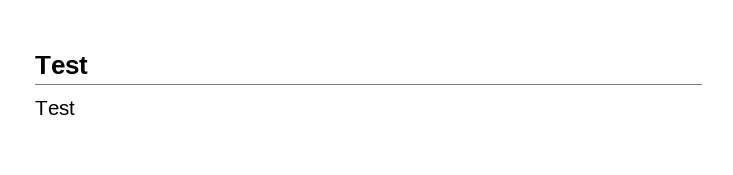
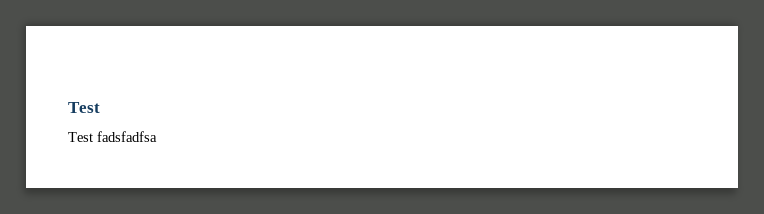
(75, 108) none -> [97,131,157,142] fadsfadfsa

